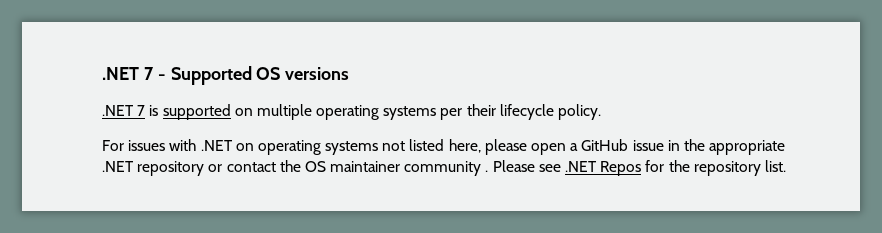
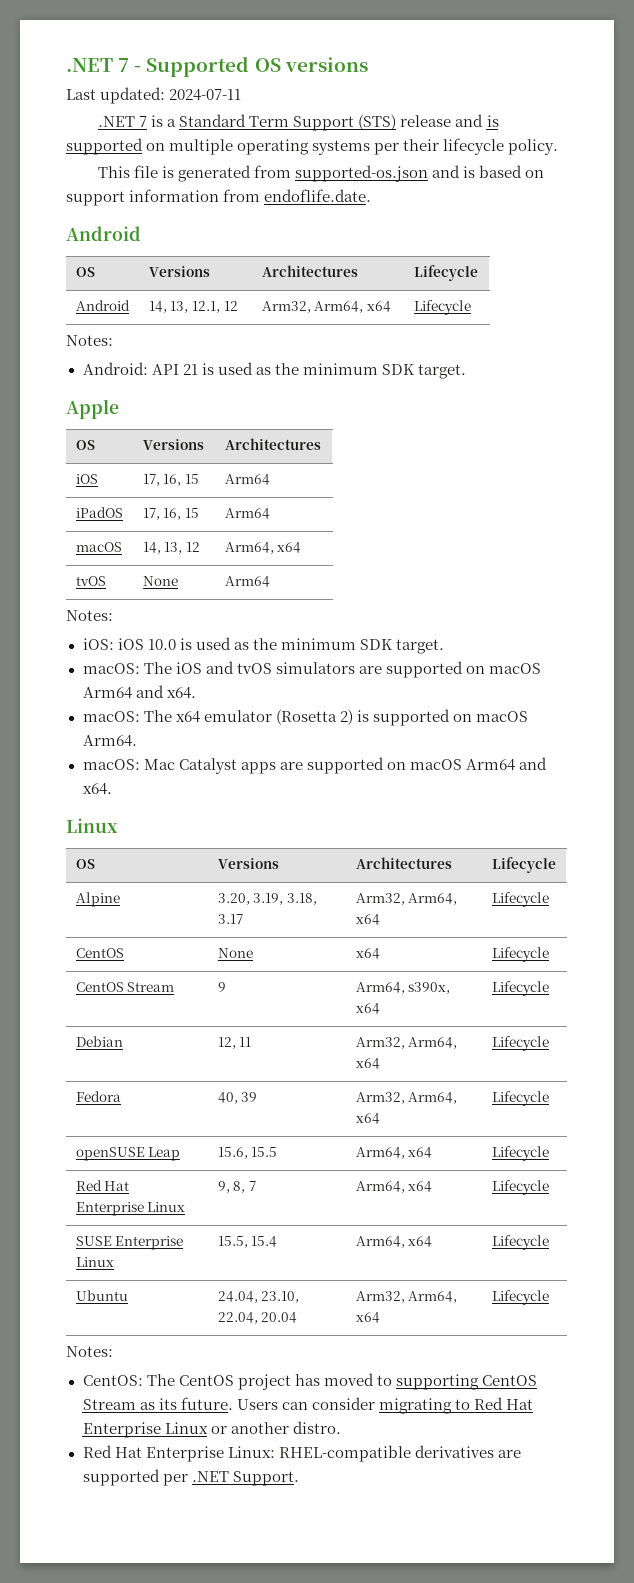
(350, 73) none -> [66,87,242,104] // Last updated: 2024-07-11
(159, 110) none -> [167,114,499,131] a Standard Term Support (STS) release and is
[102,139,786,155] [102,160,786,176] For issues with .NET on operating systems not listed here, please open a GitHub issue in the appropriate .NET repository or contact the OS maintainer community . Please see .NET Repos for the repository list. -> [97,165,545,182] [66,189,372,206] [66,226,141,241] [75,267,95,277] [148,266,210,277] [261,265,358,277] [413,265,478,281] [75,300,130,311] [148,301,238,313] [261,301,392,313] [413,300,471,315] [66,335,113,346] [82,362,466,379] [66,399,119,419] [75,440,95,450] [142,439,204,450] [224,438,321,450] [75,474,98,484] [142,474,200,486] [224,474,270,485] [75,507,123,518] [142,508,200,520] [224,508,270,519] [75,542,122,552] [142,542,201,554] [224,542,302,554] [75,576,106,586] [142,576,178,586] [224,576,270,587] [66,610,113,621] [82,637,444,654] [82,661,541,678] [82,685,196,699] [82,709,528,726] [82,735,137,747] [82,757,547,774] [82,783,112,795] [66,818,118,833] [75,859,95,869] [217,858,279,869] [355,857,452,869] [491,857,556,873] [75,892,120,907] [217,893,318,905] [217,914,243,924] [355,893,458,905] [355,914,380,925] [491,892,549,907] [75,948,124,958] [217,948,253,958] [355,948,380,959] [491,947,549,962] [75,982,175,992] [217,982,226,992] [355,982,451,994] [355,1003,380,1014] [491,981,549,996] [75,1036,123,1047] [217,1037,252,1049] [355,1037,458,1049] [355,1058,380,1069] [491,1036,549,1051] [75,1091,121,1102] [217,1092,258,1104] [355,1092,458,1104] [355,1113,380,1124] [491,1091,549,1106] [75,1147,181,1161] [217,1147,278,1159] [355,1147,433,1159] [491,1146,549,1161] [75,1180,130,1191] [75,1202,186,1216] [217,1181,257,1193] [355,1181,433,1193] [491,1180,549,1195] [75,1236,184,1250] [75,1257,114,1267] [217,1236,278,1248] [355,1236,433,1248] [491,1235,549,1250] [75,1290,128,1301] [217,1291,300,1303] [217,1312,298,1324] [355,1291,458,1303] [355,1312,380,1323] [491,1290,549,1305] [66,1346,113,1357] [82,1373,537,1390] [82,1397,533,1414] [82,1421,341,1438] [82,1445,521,1462] [82,1469,299,1486] This file is generated from supported-os.json and is based on support information from endoflife.date. // Android // OS | Versions | Architectures | Lifecycle // Android | 14, 13, 12.1, 12 | Arm32, Arm64, x64 | Lifecycle // Notes: // Android: API 21 is used as the minimum SDK target. // Apple // OS | Versions | Architectures // iOS | 17, 16, 15 | Arm64 // iPadOS | 17, 16, 15 | Arm64 // macOS | 14, 13, 12 | Arm64, x64 // tvOS | None | Arm64 // Notes: // iOS: iOS 10.0 is used as the minimum SDK target. // macOS: The iOS and tvOS simulators are supported on macOS Arm64 and x64. // macOS: The x64 emulator (Rosetta 2) is supported on macOS Arm64. // macOS: Mac Catalyst apps are supported on macOS Arm64 and x64. // Linux // OS | Versions | Architectures | Lifecycle // Alpine | 3.20, 3.19, 3.18, 3.17 | Arm32, Arm64, x64 | Lifecycle // CentOS | None | x64 | Lifecycle // CentOS Stream | 9 | Arm64, s390x, x64 | Lifecycle // Debian | 12, 11 | Arm32, Arm64, x64 | Lifecycle // Fedora | 40, 39 | Arm32, Arm64, x64 | Lifecycle // openSUSE Leap | 15.6, 15.5 | Arm64, x64 | Lifecycle // Red Hat Enterprise Linux | 9, 8, 7 | Arm64, x64 | Lifecycle // SUSE Enterprise Linux | 15.5, 15.4 | Arm64, x64 | Lifecycle // Ubuntu | 24.04, 23.10, 22.04, 20.04 | Arm32, Arm64, x64 | Lifecycle // Notes: // CentOS: The CentOS project has moved to supporting CentOS Stream as its future. Users can consider migrating to Red Hat Enterprise Linux or another distro. // Red Hat Enterprise Linux: RHEL-compatible derivatives are supported per .NET Support.

